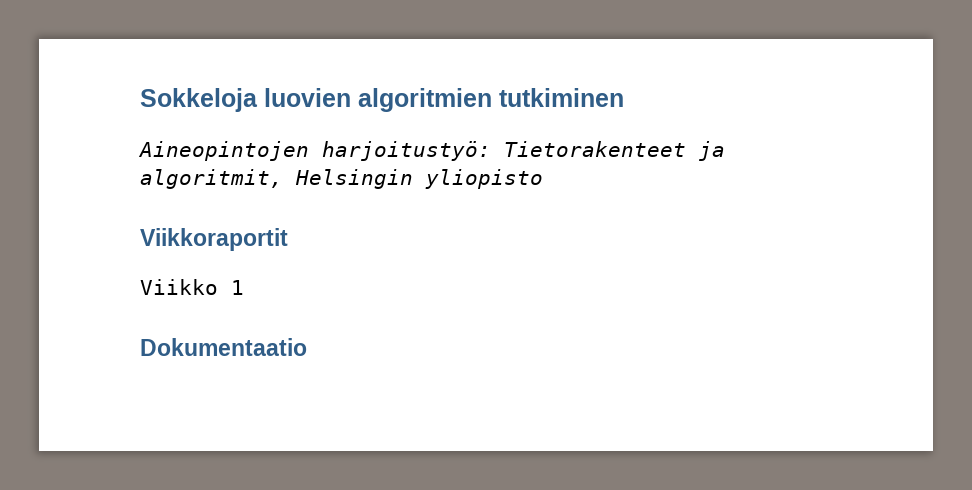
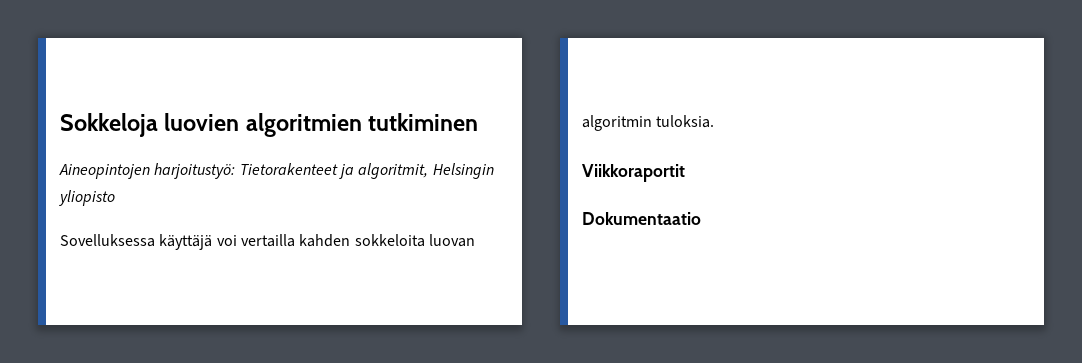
(543, 179) none -> [60,234,475,250] [582,115,715,131] // Sovelluksessa käyttäjä voi vertailla kahden sokkeloita luovan algoritmin tuloksia.
[140,279,244,295] // Viikko 1 -> (685, 173) none

